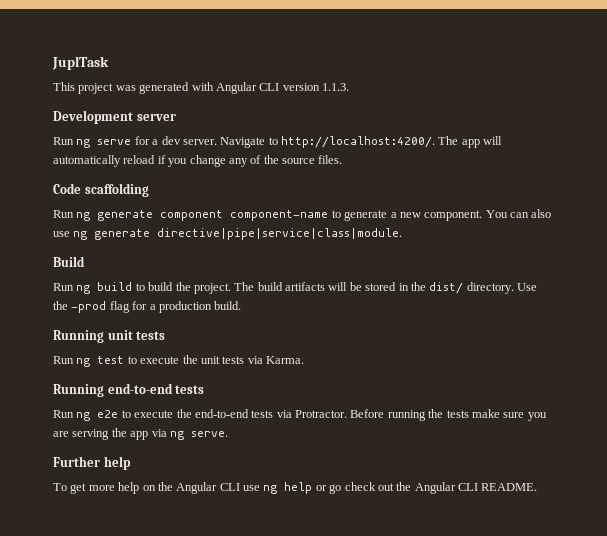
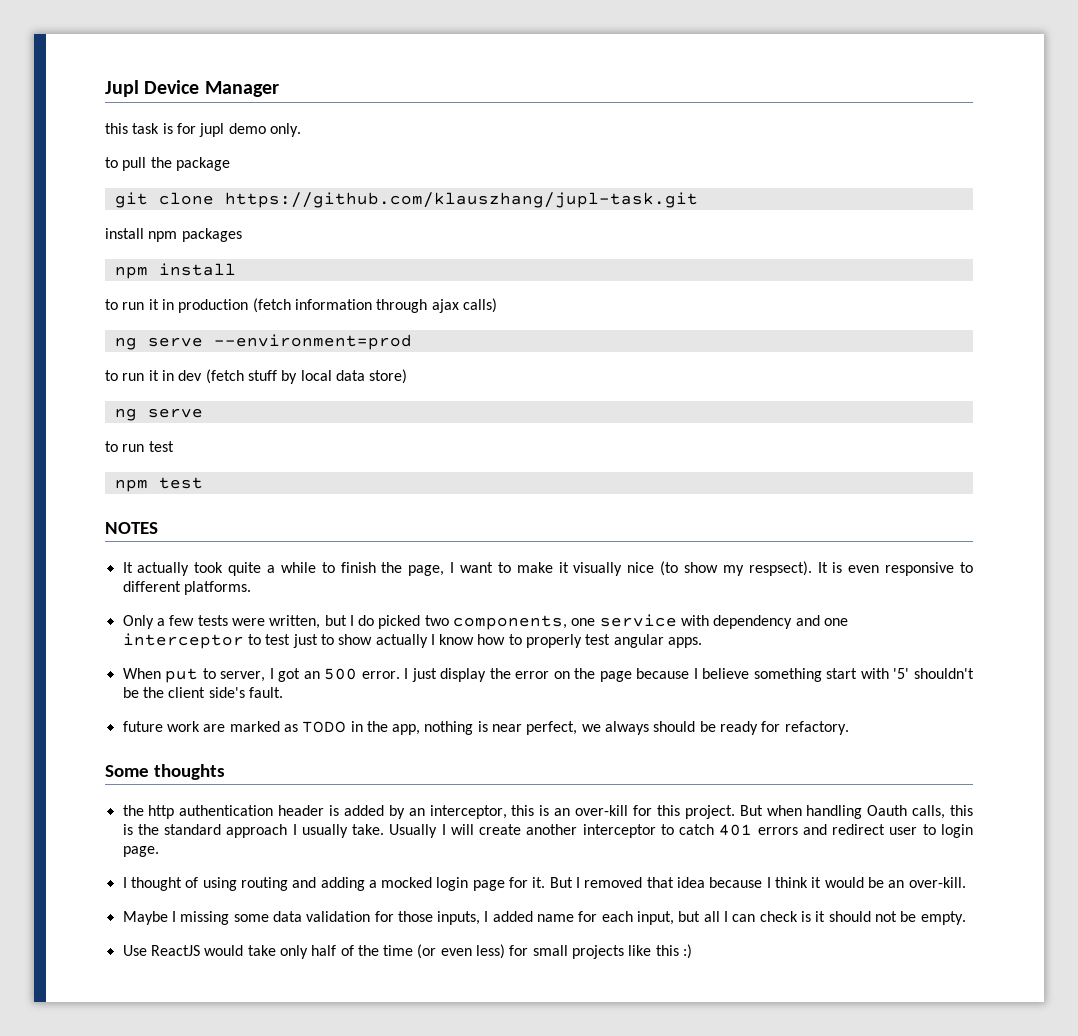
[52,56,109,70] [53,82,349,94] [53,110,176,124] [53,136,503,148] [53,155,343,167] [53,183,149,197] [53,209,552,221] [53,228,403,240] [53,256,85,267] [53,282,537,294] [53,301,242,313] [53,330,166,343] [53,355,304,367] [53,383,205,397] [53,409,547,421] [53,428,228,440] [53,456,131,470] [53,482,538,494] JuplTask // This project was generated with Angular CLI version 1.1.3. // Development server // Run ng serve for a dev server. Navigate to http://localhost:4200/. The app will automatically reload if you change any of the source files. // Code scaffolding // Run ng generate component component-name to generate a new component. You can also use ng generate directive|pipe|service|class|module. // Build // Run ng build to build the project. The build artifacts will be stored in the dist/ directory. Use the -prod flag for a production build. // Running unit tests // Run ng test to execute the unit tests via Karma. // Running end-to-end tests // Run ng e2e to execute the end-to-end tests via Protractor. Before running the tests make sure you are serving the app via ng serve. // Further help // To get more help on the Angular CLI use ng help or go check out the Angular CLI README. -> [105,80,279,97] [105,123,301,137] [105,157,230,171] [114,192,698,208] [105,228,242,242] [114,263,236,279] [105,298,497,313] [114,334,412,350] [105,369,408,384] [114,408,203,421] [105,441,174,452] [114,477,203,492] [105,522,158,534] [122,561,973,576] [122,581,251,595] [122,614,849,630] [122,633,703,649] [122,668,974,683] [122,687,283,698] [122,721,849,735] [105,764,225,780] [122,805,973,819] [122,824,974,838] [122,846,159,857] [122,877,966,891] [122,911,966,925] [122,944,693,959] Jupl Device Manager // this task is for jupl demo only. // to pull the package // git clone https://github.com/klauszhang/jupl-task.git // install npm packages // npm install // to run it in production (fetch information through ajax calls) // ng serve --environment=prod // to run it in dev (fetch stuff by local data store) // ng serve // to run test // npm test // NOTES // It actually took quite a while to finish the page, I want to make it visually nice (to show my respsect). It is even responsive to different platforms. // Only a few tests were written, but I do picked two components, one service with dependency and one interceptor to test just to show actually I know how to properly test angular apps. // When put to server, I got an 500 error. I just display the error on the page because I believe something start with '5' shouldn't be the client side's fault. // future work are marked as TODO in the app, nothing is near perfect, we always should be ready for refactory. // Some thoughts // the http authentication header is added by an interceptor, this is an over-kill for this project. But when handling Oauth calls, this is the standard approach I usually take. Usually I will create another interceptor to catch 401 errors and redirect user to login page. // I thought of using routing and adding a mocked login page for it. But I removed that idea because I think it would be an over-kill. // Maybe I missing some data validation for those inputs, I added name for each input, but all I can check is it should not be empty. // Use ReactJS would take only half of the time (or even less) for small projects like this :)

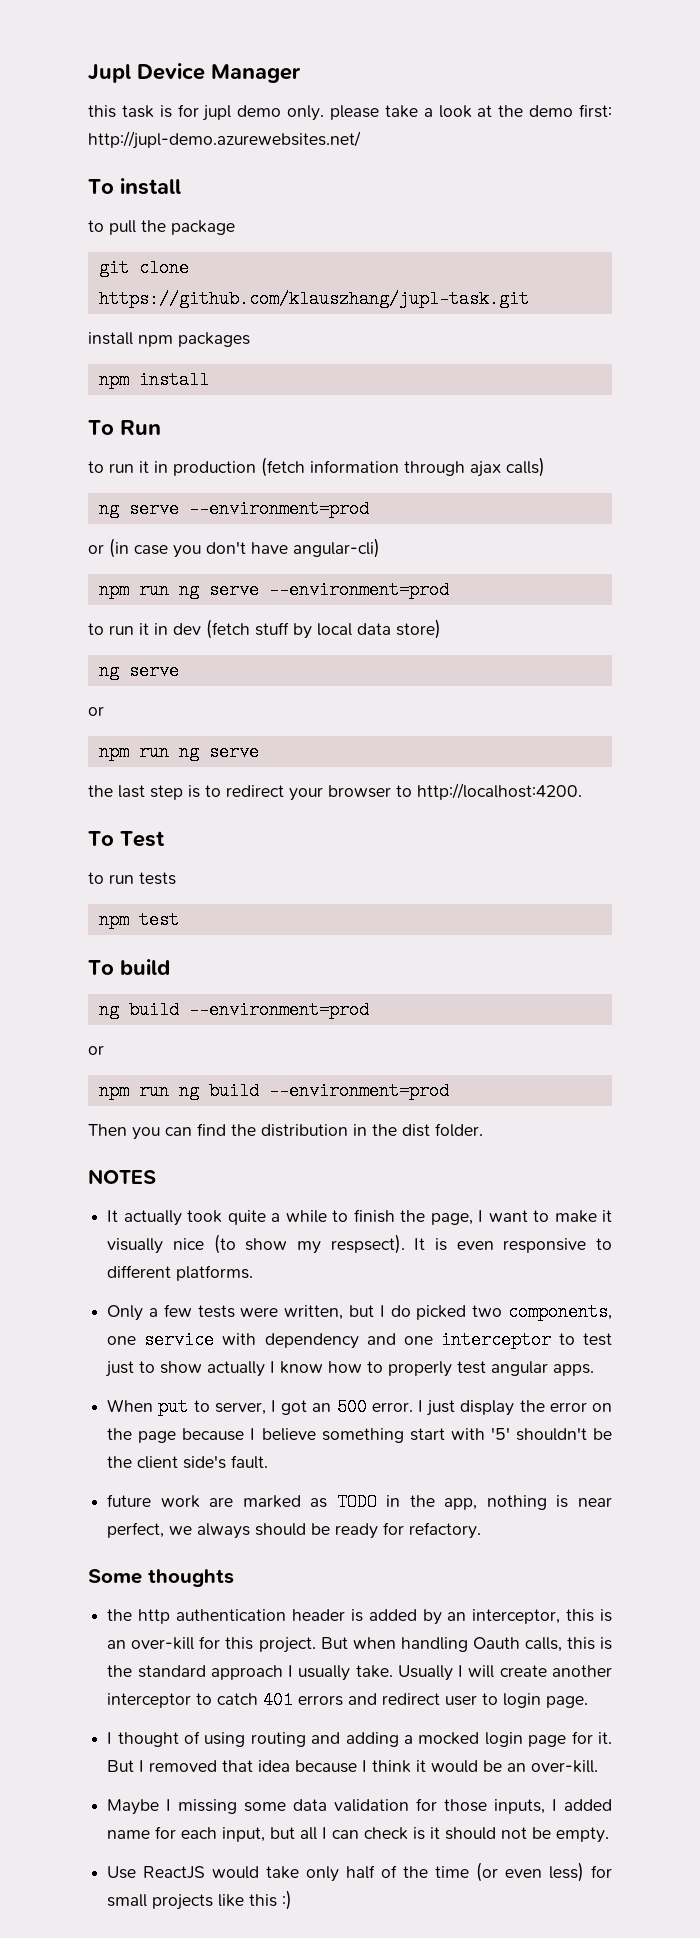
(301, 130) none -> [330,104,612,120] [88,131,361,149] [88,178,181,195] please take a look at the demo first: http://jupl-demo.azurewebsites.net/ // To install
(236, 269) none -> [88,420,161,435] // To Run
(412, 342) none -> [88,538,380,558] [98,581,449,599] // or (in case you don't have angular-cli) // npm run ng serve --environment=prod
[105,441,174,452] // to run test -> [88,706,104,716] [98,743,259,761] [88,783,582,801] [88,831,165,847] [88,872,176,885] // or // npm run ng serve // the last step is to redirect your browser to http://localhost:4200. // To Test // to run tests
(203, 483) none -> [88,959,170,975] [98,1001,369,1019] [88,1045,104,1055] [98,1082,449,1100] [88,1123,483,1140] // To build // ng build --environment=prod // or // npm run ng build --environment=prod // Then you can find the distribution in the dist folder.

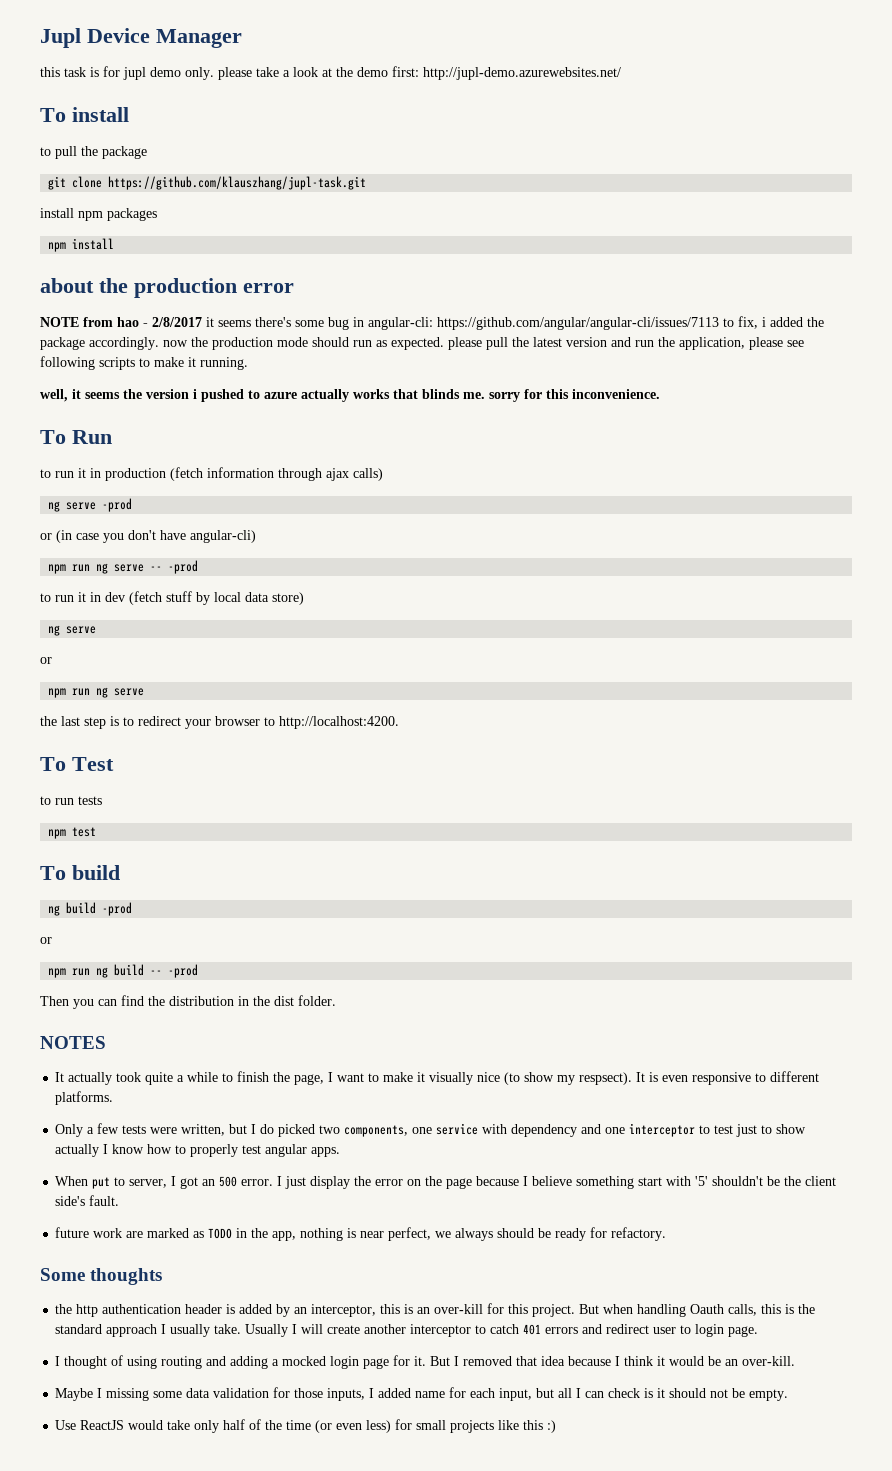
(209, 380) none -> [40,278,294,298] [40,316,824,330] [40,337,804,350] [40,356,248,370] [40,389,660,402] // about the production error // NOTE from hao - 2/8/2017 it seems there's some bug in angular-cli: https://github.com/angular/angular-cli/issues/7113 to fix, i added the package accordingly. now the production mode should run as expected. please pull the latest version and run the application, please see following scripts to make it running. // well, it seems the version i pushed to azure actually works that blinds me. sorry for this inconvenience.
[188,500,369,518] --environment=prod -> [102,498,133,512] -prod
[268,581,449,599] --environment=prod -> [150,560,199,574] -- -prod
[188,1001,369,1019] --environment=prod -> [102,902,133,916] -prod
[268,1082,449,1100] --environment=prod -> [150,964,199,978] -- -prod

